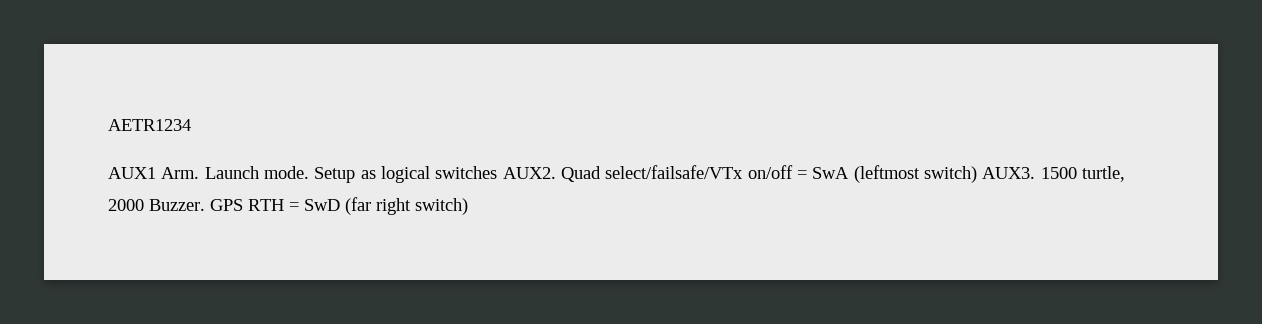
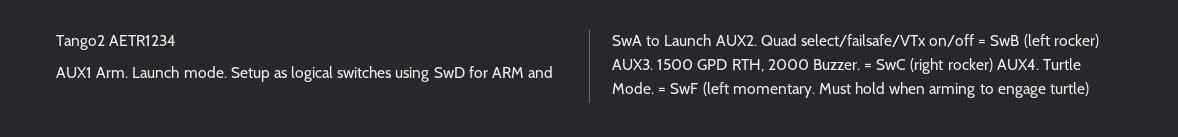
(108, 125) none -> [56,35,105,50] Tango2
(498, 172) none -> [395,66,554,82] [612,34,712,46] using SwD for ARM and SwA to Launch
[812,165,1126,183] [108,197,468,215] SwA (leftmost switch) AUX3. 1500 turtle, 2000 Buzzer. GPS RTH = SwD (far right switch) -> [990,34,1099,48] [612,58,1082,74] [612,82,1090,98] SwB (left rocker) AUX3. 1500 GPD RTH, 2000 Buzzer. = SwC (right rocker) AUX4. Turtle Mode. = SwF (left momentary. Must hold when arming to engage turtle)

